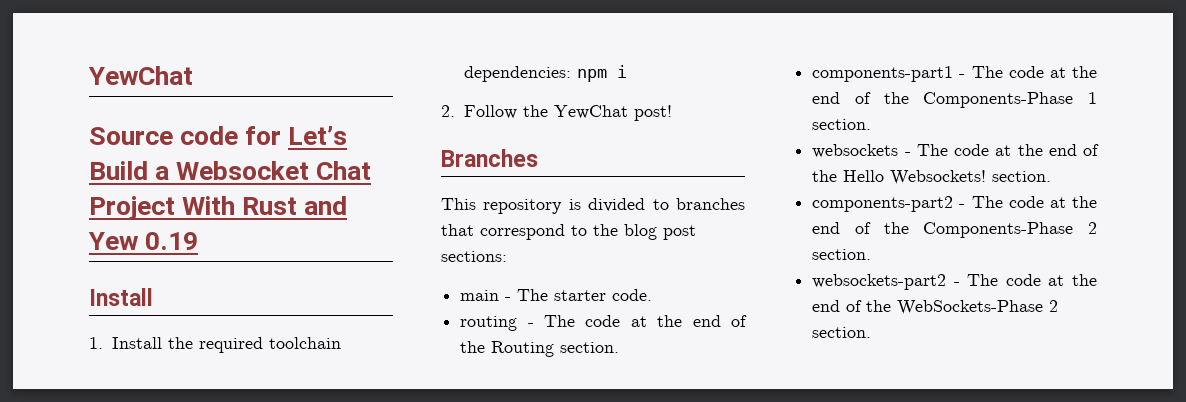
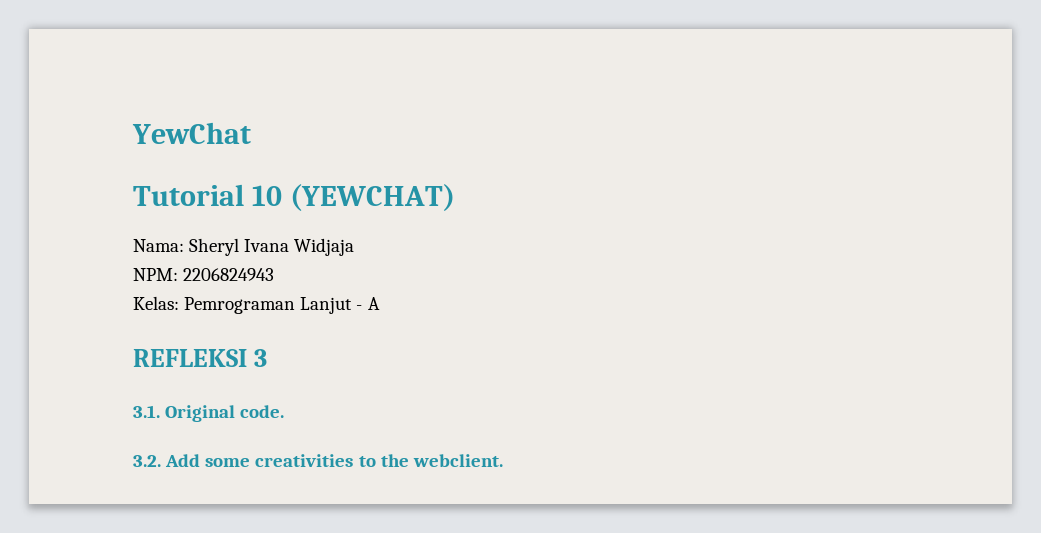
[89,126,348,145] [89,161,372,180] [89,196,348,220] [88,232,199,250] [89,288,153,306] [89,337,341,353] [463,65,627,82] [441,105,672,121] [441,149,538,167] [441,198,745,214] [441,224,696,240] [441,251,507,262] [460,289,653,301] [460,315,747,331] [460,341,620,357] [812,66,1097,82] [812,92,1097,108] [812,119,872,130] [812,144,1099,158] [812,170,1052,185] [812,196,1097,212] [812,222,1097,238] [812,249,872,260] [812,274,1097,290] [812,300,1059,315] [812,327,872,338] Source code for Let’s Build a Websocket Chat Project With Rust and Yew 0.19 // Install // 1. Install the required toolchain dependencies: npm i // 2. Follow the YewChat post! // Branches // This repository is divided to branches that correspond to the blog post sections: // main - The starter code. // routing - The code at the end of the Routing section. // components-part1 - The code at the end of the Components-Phase 1 section. // websockets - The code at the end of the Hello Websockets! section. // components-part2 - The code at the end of the Components-Phase 2 section. // websockets-part2 - The code at the end of the WebSockets-Phase 2 section. -> [133,184,455,211] [133,238,355,256] [133,268,275,281] [133,296,380,314] [133,349,267,367] [133,405,285,422] [133,454,503,467] Tutorial 10 (YEWCHAT) // Nama: Sheryl Ivana Widjaja // NPM: 2206824943 // Kelas: Pemrograman Lanjut - A // REFLEKSI 3 // 3.1. Original code. // 3.2. Add some creativities to the webclient.

